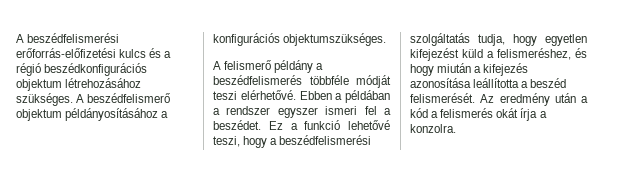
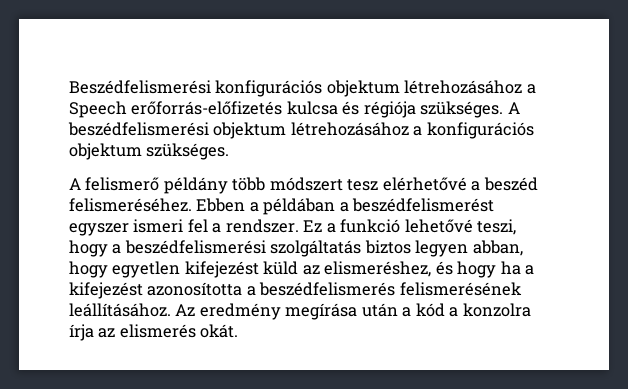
[16,33,120,43] [16,48,172,58] [16,63,148,76] [16,78,142,91] [16,93,171,106] [16,108,169,121] [213,33,387,46] [213,60,324,73] [213,75,391,88] [213,90,296,100] A beszédfelismerési erőforrás-előfizetési kulcs és a régió beszédkonfigurációs objektum létrehozásához szükséges. A beszédfelismerő objektum példányosításához a konfigurációs objektumszükséges. // A felismerő példány a beszédfelismerés többféle módját teszi elérhetővé. -> [69,80,536,97] [69,101,520,118] [68,122,534,139] [69,143,230,160] [69,177,538,194] [69,198,192,212] Beszédfelismerési konfigurációs objektum létrehozásához a Speech erőforrás-előfizetés kulcsa és régiója szükséges. A beszédfelismerési objektum létrehozásához a konfigurációs objektum szükséges. // A felismerő példány több módszert tesz elérhetővé a beszéd felismeréséhez.
[226,106,271,115] rendszer -> [352,198,495,212] beszédfelismerést
[213,120,261,130] beszédet. -> [225,219,299,233] rendszer.
[478,34,505,46] tudja, -> [364,240,523,257] biztos legyen abban,
[487,48,587,60] [410,63,529,76] [410,78,567,88] [410,93,475,103] a felismeréshez, és hogy miután a kifejezés azonosítása leállította a beszéd felismerését. -> [302,261,535,278] [69,282,522,299] [69,303,171,317] az elismeréshez, és hogy ha a kifejezést azonosította a beszédfelismerés felismerésének leállításához.
(550, 99) none -> [285,303,358,320] megírása
[440,108,547,121] [410,124,456,133] felismerés okát írja a konzolra. -> [462,303,531,317] [69,324,239,341] konzolra írja az elismerés okát.

